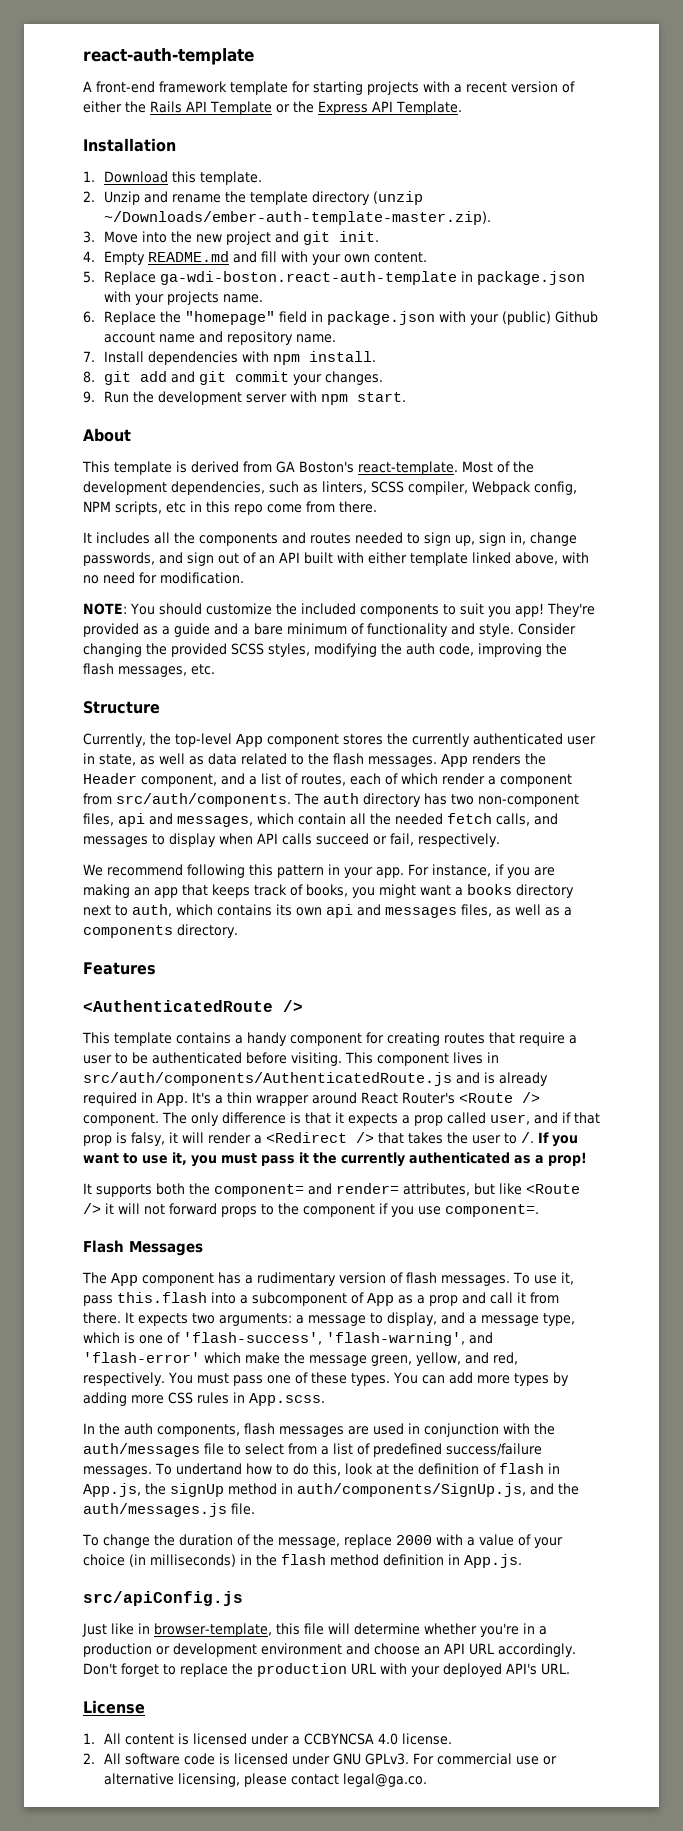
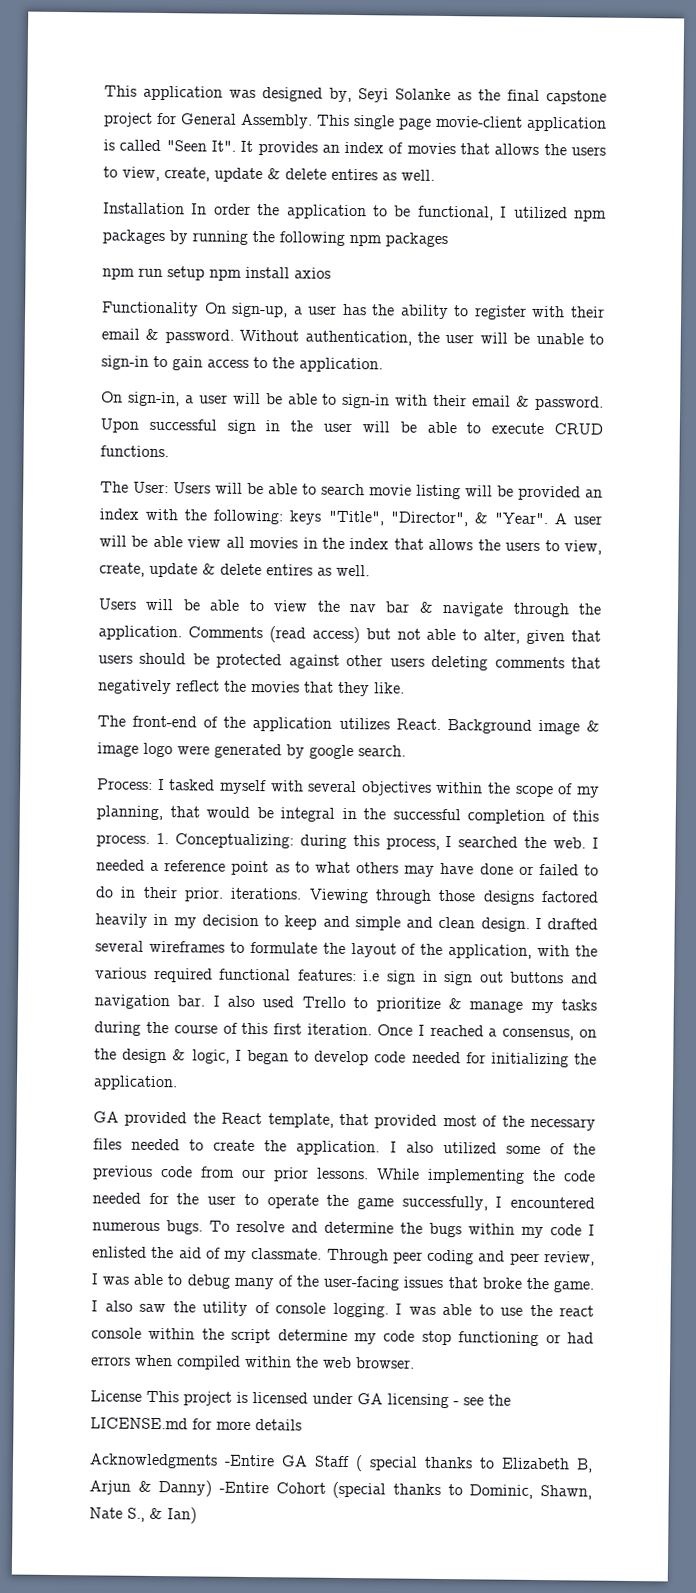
[83,48,254,65] [83,81,575,95] [83,101,462,115] [83,138,176,152] [83,171,262,185] [83,191,423,205] [103,211,491,225] [83,231,379,245] [83,251,427,265] [83,271,585,285] [103,291,263,305] [83,311,598,325] [103,331,336,345] [83,351,376,365] [83,371,383,385] [83,391,406,405] [83,428,131,442] [82,461,534,475] [83,481,577,495] [83,501,377,515] [83,532,577,546] [83,552,589,566] [83,572,244,584] [83,603,595,617] [83,623,576,637] [83,643,567,657] [83,663,215,677] [83,701,160,714] [83,733,596,747] [83,753,546,767] [83,773,572,787] [83,793,579,807] [83,813,558,827] [83,833,500,847] [83,864,555,878] [83,884,574,898] [83,904,572,918] [83,924,238,938] [83,962,156,975] [83,1000,303,1012] [82,1032,577,1046] [83,1052,499,1066] [83,1072,548,1086] [83,1092,540,1106] [83,1112,600,1126] [83,1132,578,1147] [83,1152,587,1167] [83,1183,580,1197] [83,1203,539,1217] [83,1240,203,1256] [82,1272,574,1286] [83,1292,559,1306] [83,1312,575,1326] [83,1332,493,1346] [83,1352,518,1366] [83,1372,569,1386] [83,1392,325,1406] [83,1423,555,1437] [83,1443,542,1457] [83,1463,560,1477] [83,1483,579,1497] [83,1503,255,1517] [82,1534,563,1548] [83,1554,522,1568] [83,1591,243,1606] [82,1623,547,1637] [83,1643,576,1657] [83,1663,570,1677] [83,1700,145,1714] [83,1733,452,1745] [83,1753,557,1765] [103,1773,427,1787] react-auth-template // A front-end framework template for starting projects with a recent version of either the Rails API Template or the Express API Template. // Installation // 1. Download this template. // 2. Unzip and rename the template directory (unzip ~/Downloads/ember-auth-template-master.zip). // 3. Move into the new project and git init. // 4. Empty README.md and fill with your own content. // 5. Replace ga-wdi-boston.react-auth-template in package.json with your projects name. // 6. Replace the "homepage" field in package.json with your (public) Github account name and repository name. // 7. Install dependencies with npm install. // 8. git add and git commit your changes. // 9. Run the development server with npm start. // About // This template is derived from GA Boston's react-template. Most of the development dependencies, such as linters, SCSS compiler, Webpack config, NPM scripts, etc in this repo come from there. // It includes all the components and routes needed to sign up, sign in, change passwords, and sign out of an API built with either template linked above, with no need for modification. // NOTE: You should customize the included components to suit you app! They're provided as a guide and a bare minimum of functionality and style. Consider changing the provided SCSS styles, modifying the auth code, improving the flash messages, etc. // Structure // Currently, the top-level App component stores the currently authenticated user in state, as well as data related to the flash messages. App renders the Header component, and a list of routes, each of which render a component from src/auth/components. The auth directory has two non-component files, api and messages, which contain all the needed fetch calls, and messages to display when API calls succeed or fail, respectively. // We recommend following this pattern in your app. For instance, if you are making an app that keeps track of books, you might want a books directory next to auth, which contains its own api and messages files, as well as a components directory. // Features // <AuthenticatedRoute /> // This template contains a handy component for creating routes that require a user to be authenticated before visiting. This component lives in src/auth/components/AuthenticatedRoute.js and is already required in App. It's a thin wrapper around React Router's <Route /> component. The only difference is that it expects a prop called user, and if that prop is falsy, it will render a <Redirect /> that takes the user to /. If you want to use it, you must pass it the currently authenticated as a prop! // It supports both the component= and render= attributes, but like <Route /> it will not forward props to the component if you use component=. // Flash Messages // The App component has a rudimentary version of flash messages. To use it, pass this.flash into a subcomponent of App as a prop and call it from there. It expects two arguments: a message to display, and a message type, which is one of 'flash-success', 'flash-warning', and 'flash-error' which make the message green, yellow, and red, respectively. You must pass one of these types. You can add more types by adding more CSS rules in App.scss. // In the auth components, flash messages are used in conjunction with the auth/messages file to select from a list of predefined success/failure messages. To undertand how to do this, look at the definition of flash in App.js, the signUp method in auth/components/SignUp.js, and the auth/messages.js file. // To change the duration of the message, replace 2000 with a value of your choice (in milliseconds) in the flash method definition in App.js. // src/apiConfig.js // Just like in browser-template, this file will determine whether you're in a production or development environment and choose an API URL accordingly. Don't forget to replace the production URL with your deployed API's URL. // License // 1. All content is licensed under a CCBYNCSA 4.0 license. // 2. All software code is licensed under GNU GPLv3. For commercial use or alternative licensing, please contact legal@ga.co. -> [104,85,607,105] [104,112,607,132] [103,139,607,156] [103,166,435,183] [103,202,607,222] [102,229,448,248] [102,266,331,281] [102,301,605,320] [101,328,604,346] [101,355,383,373] [101,391,604,411] [100,418,603,435] [100,445,169,458] [100,481,603,501] [99,508,603,527] [99,535,602,555] [99,562,370,578] [98,598,602,618] [98,625,601,645] [98,652,601,671] [98,679,405,697] [97,715,600,735] [97,742,406,760] [97,778,600,798] [96,805,599,825] [96,832,599,850] [96,859,599,877] [95,886,599,905] [95,913,598,932] [95,940,598,959] [95,967,599,986] [94,994,597,1014] [94,1021,597,1041] [94,1048,597,1068] [93,1075,178,1091] [93,1111,596,1131] [93,1138,596,1156] [92,1165,596,1184] [92,1192,595,1211] [92,1220,595,1239] [92,1246,595,1266] [91,1273,594,1293] [91,1300,594,1318] [91,1327,594,1347] [91,1354,415,1370] [90,1390,511,1409] [90,1417,302,1431] [89,1453,593,1473] [89,1480,592,1500] [89,1507,197,1524] This application was designed by, Seyi Solanke as the final capstone project for General Assembly. This single page movie-client application is called "Seen It". It provides an index of movies that allows the users to view, create, update & delete entires as well. // Installation In order the application to be functional, I utilized npm packages by running the following npm packages // npm run setup npm install axios // Functionality On sign-up, a user has the ability to register with their email & password. Without authentication, the user will be unable to sign-in to gain access to the application. // On sign-in, a user will be able to sign-in with their email & password. Upon successful sign in the user will be able to execute CRUD functions. // The User: Users will be able to search movie listing will be provided an index with the following: keys "Title", "Director", & "Year". A user will be able view all movies in the index that allows the users to view, create, update & delete entires as well. // Users will be able to view the nav bar & navigate through the application. Comments (read access) but not able to alter, given that users should be protected against other users deleting comments that negatively reflect the movies that they like. // The front-end of the application utilizes React. Background image & image logo were generated by google search. // Process: I tasked myself with several objectives within the scope of my planning, that would be integral in the successful completion of this process. 1. Conceptualizing: during this process, I searched the web. I needed a reference point as to what others may have done or failed to do in their prior. iterations. Viewing through those designs factored heavily in my decision to keep and simple and clean design. I drafted several wireframes to formulate the layout of the application, with the various required functional features: i.e sign in sign out buttons and navigation bar. I also used Trello to prioritize & manage my tasks during the course of this first iteration. Once I reached a consensus, on the design & logic, I began to develop code needed for initializing the application. // GA provided the React template, that provided most of the necessary files needed to create the application. I also utilized some of the previous code from our prior lessons. While implementing the code needed for the user to operate the game successfully, I encountered numerous bugs. To resolve and determine the bugs within my code I enlisted the aid of my classmate. Through peer coding and peer review, I was able to debug many of the user-facing issues that broke the game. I also saw the utility of console logging. I was able to use the react console within the script determine my code stop functioning or had errors when compiled within the web browser. // License This project is licensed under GA licensing - see the LICENSE.md for more details // Acknowledgments -Entire GA Staff ( special thanks to Elizabeth B, Arjun & Danny) -Entire Cohort (special thanks to Dominic, Shawn, Nate S., & Ian)

